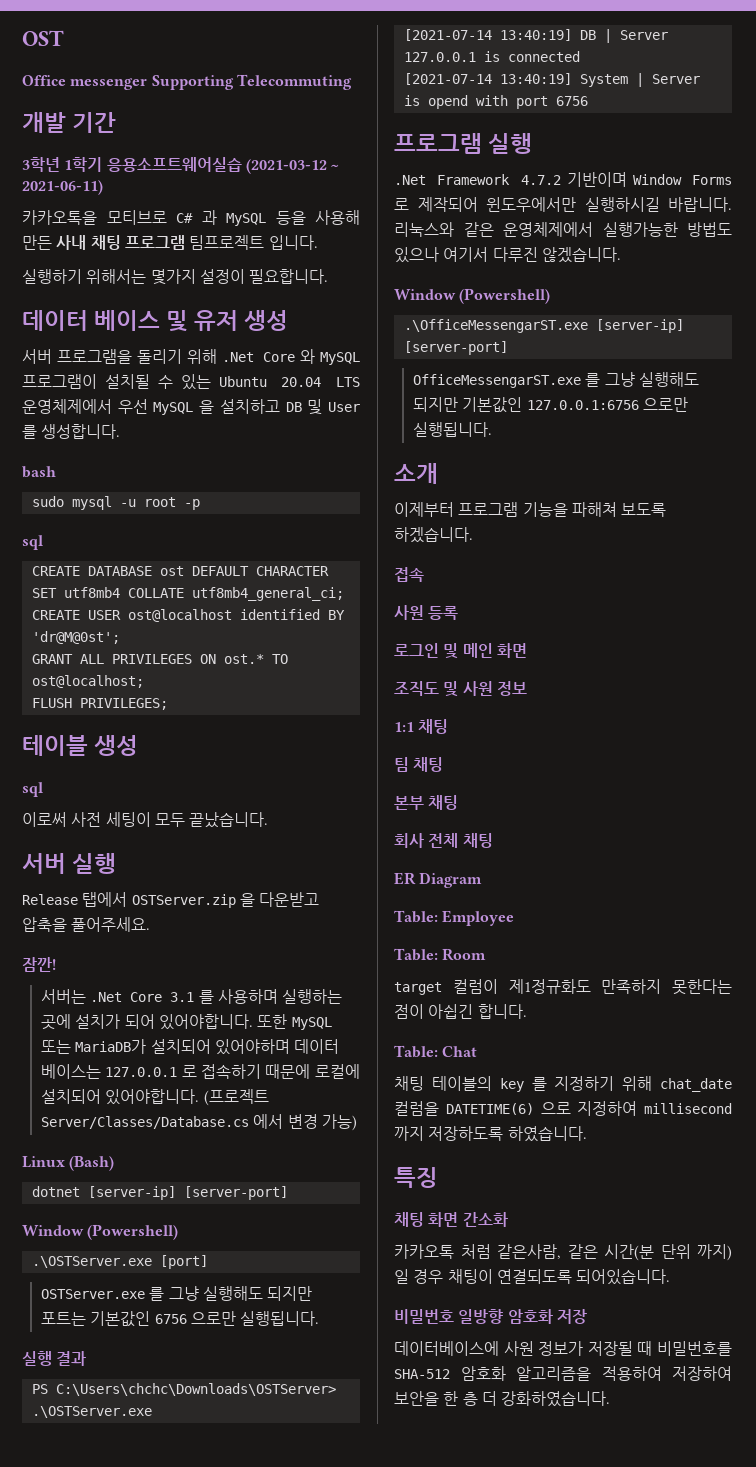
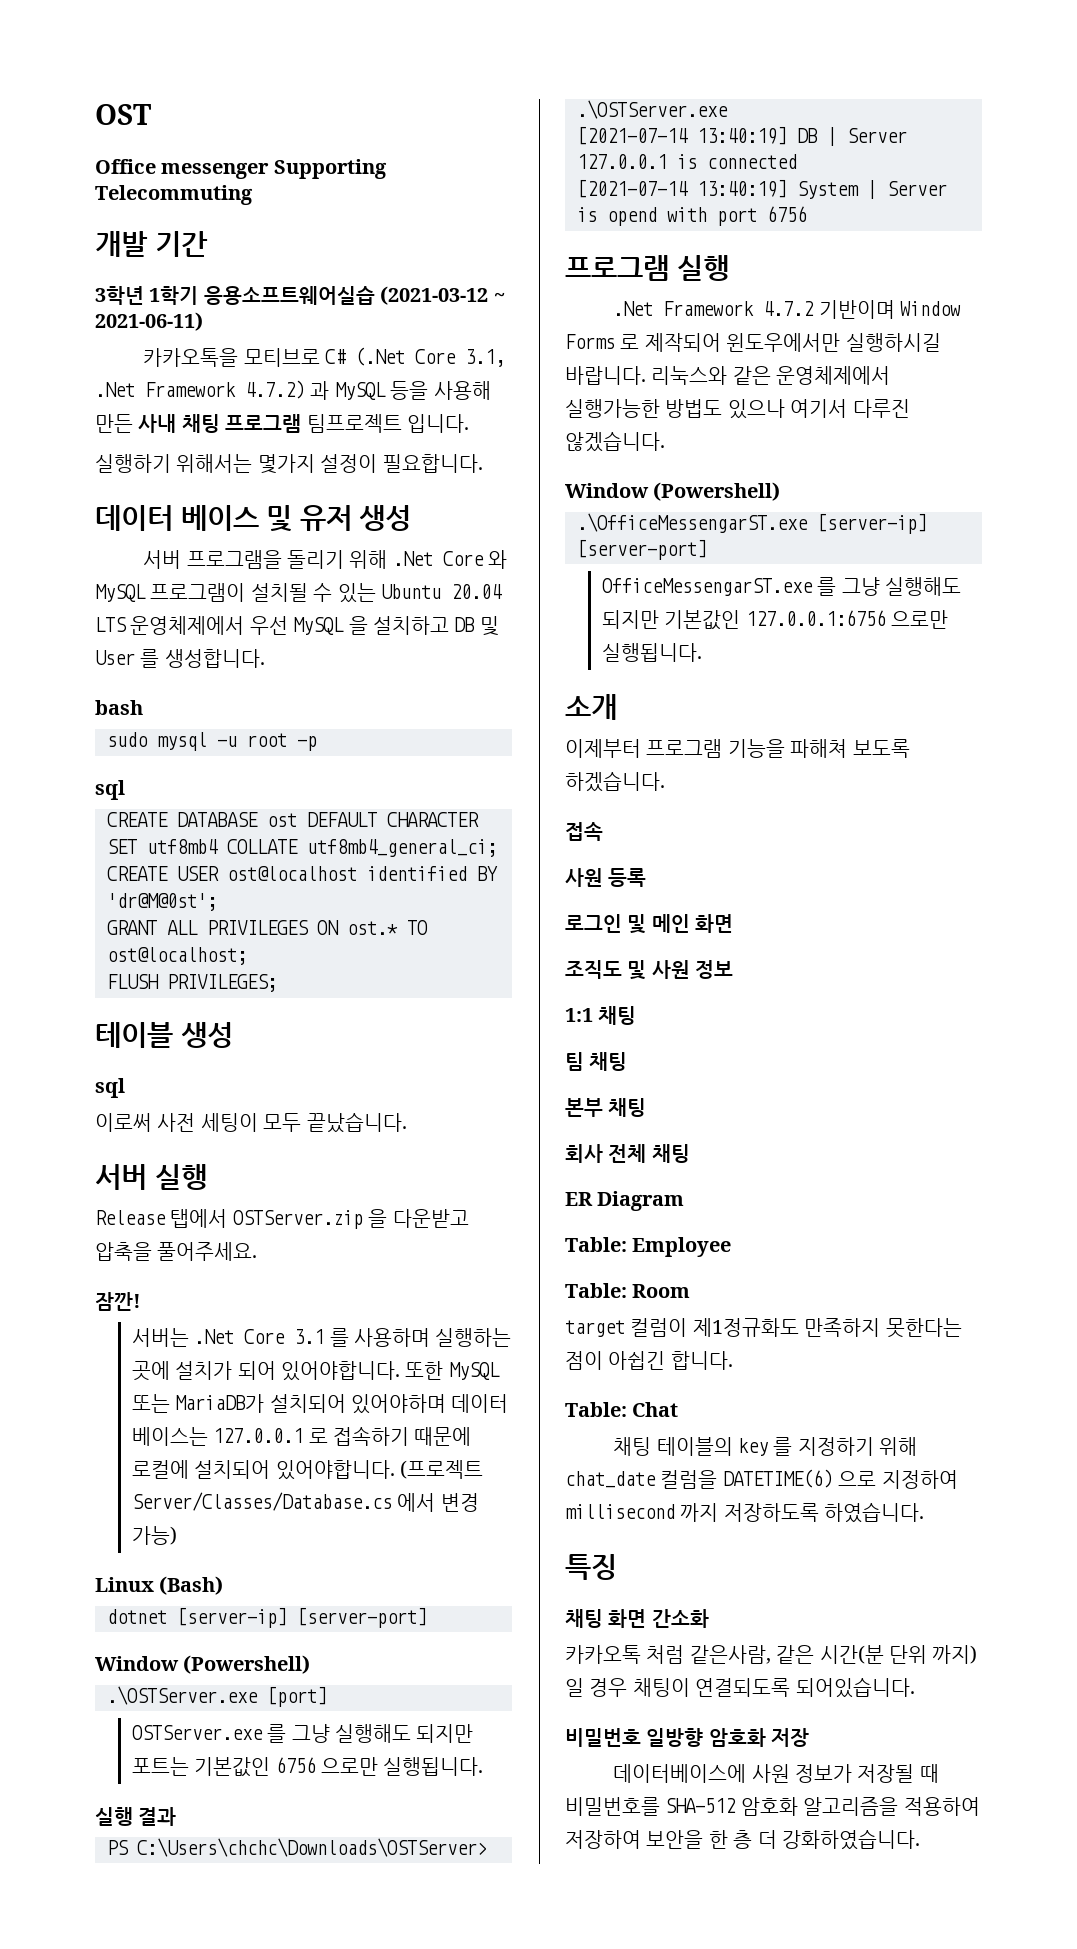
(193, 218) none -> [354,347,505,367] [95,380,305,399] (.Net Core 3.1, .Net Framework 4.7.2)

